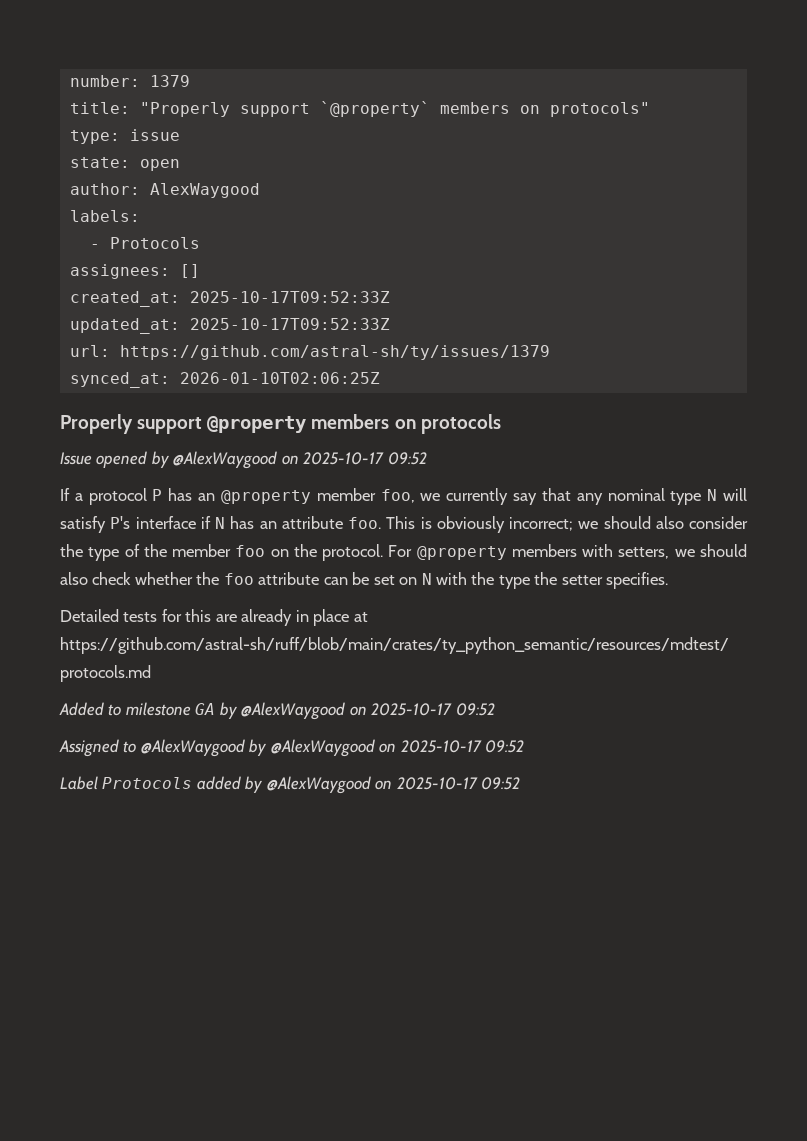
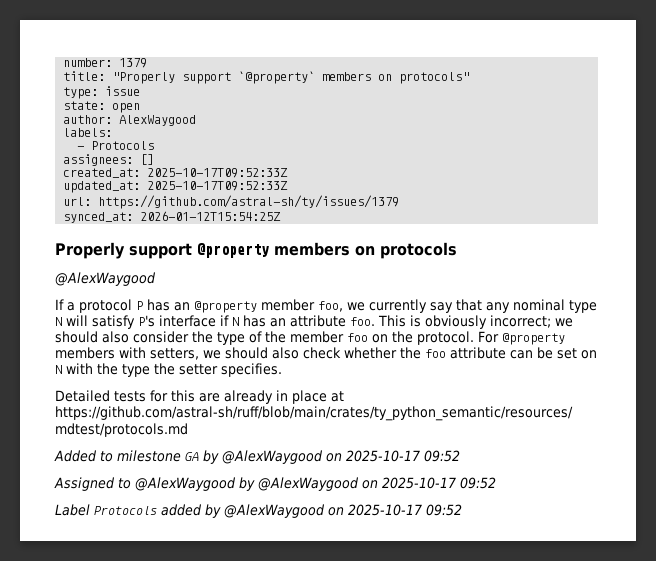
[179,372,380,384] 2026-01-10T02:06:25Z -> [140,211,282,221] 2026-01-12T15:54:25Z
[60,451,427,469] Issue opened by @AlexWaygood on 2025-10-17 09:52 -> [55,272,156,286] @AlexWaygood

